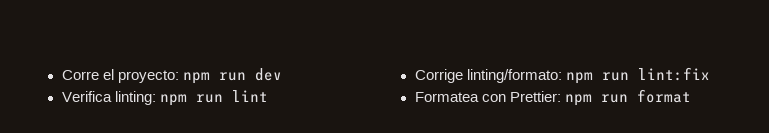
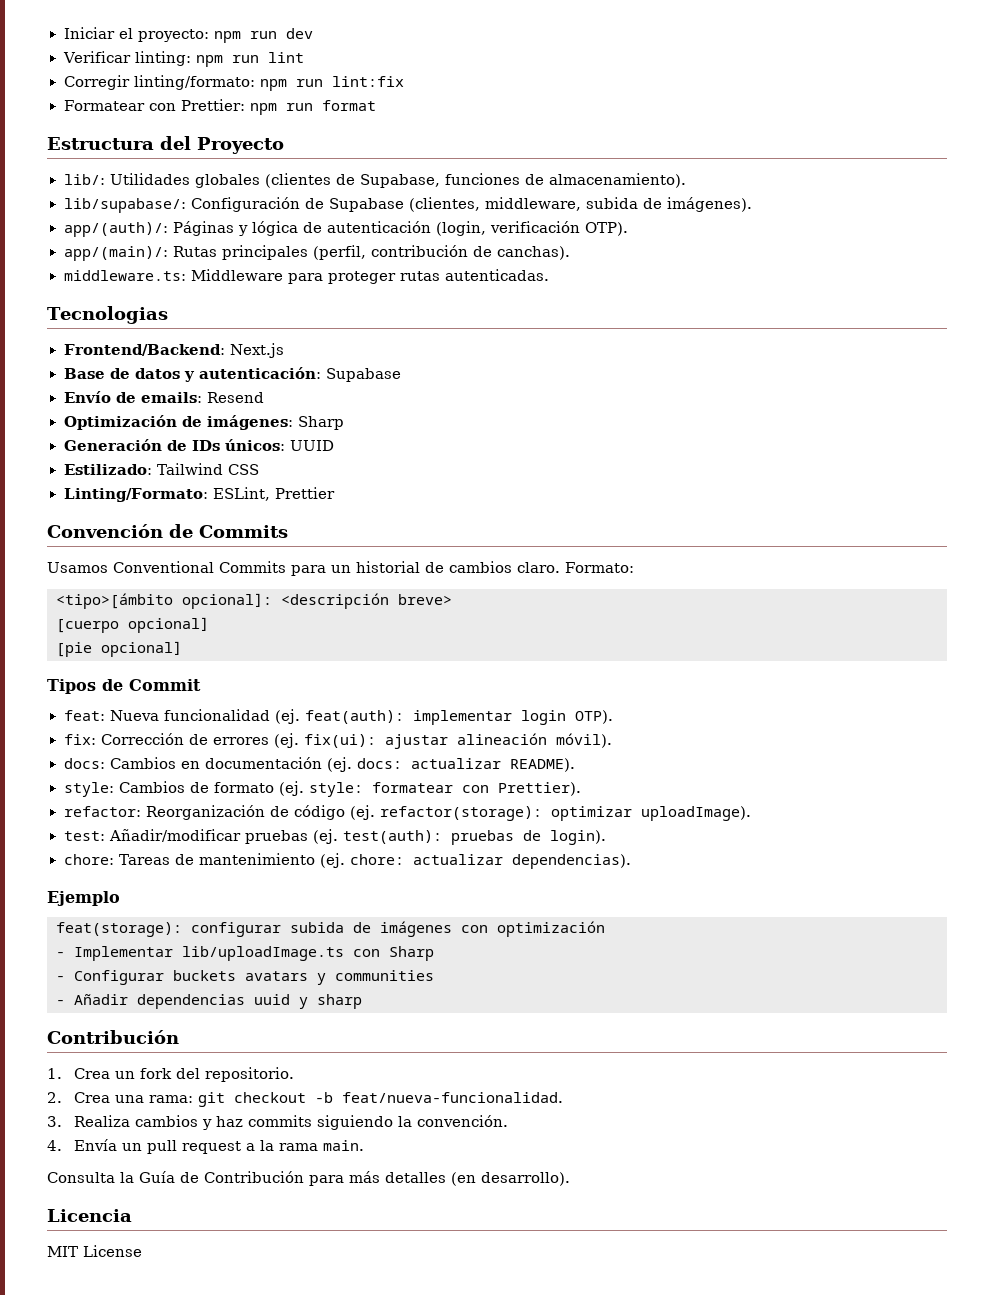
[61,70,99,80] Corre -> [63,27,115,39] Iniciar
[61,91,112,102] Verifica -> [62,51,132,63] Verificar
[414,69,463,83] Corrige -> [63,75,130,90] Corregir
[414,92,479,102] Formatea -> [63,100,145,111] Formatear
(691, 96) none -> [47,136,284,154] [63,173,686,188] [63,197,752,213] [63,221,628,237] [63,245,570,261] [63,269,549,284] [47,306,168,324] [63,343,284,358] [63,367,401,382] [63,391,264,403] [63,415,344,430] [63,439,334,451] [63,463,260,475] [63,487,335,502] [47,524,288,538] [47,561,634,576] [56,593,452,609] [56,617,209,633] [56,641,182,657] [47,679,201,694] [63,709,613,725] [63,733,612,749] [63,757,575,772] [63,781,581,797] [63,805,751,821] [63,829,606,845] [63,853,632,869] [47,891,120,906] [56,921,605,937] [56,946,434,961] [56,970,434,985] [56,994,362,1009] [47,1030,179,1044] [47,1067,294,1082] [47,1092,563,1107] [47,1115,508,1130] [47,1139,364,1154] [47,1171,570,1186] [47,1209,132,1222] [47,1245,142,1257] // Estructura del Proyecto // lib/: Utilidades globales (clientes de Supabase, funciones de almacenamiento). // lib/supabase/: Configuración de Supabase (clientes, middleware, subida de imágenes). // app/(auth)/: Páginas y lógica de autenticación (login, verificación OTP). // app/(main)/: Rutas principales (perfil, contribución de canchas). // middleware.ts: Middleware para proteger rutas autenticadas. // Tecnologias // Frontend/Backend: Next.js // Base de datos y autenticación: Supabase // Envío de emails: Resend // Optimización de imágenes: Sharp // Generación de IDs únicos: UUID // Estilizado: Tailwind CSS // Linting/Formato: ESLint, Prettier // Convención de Commits // Usamos Conventional Commits para un historial de cambios claro. Formato: // <tipo>[ámbito opcional]: <descripción breve> // [cuerpo opcional] // [pie opcional] // Tipos de Commit // feat: Nueva funcionalidad (ej. feat(auth): implementar login OTP). // fix: Corrección de errores (ej. fix(ui): ajustar alineación móvil). // docs: Cambios en documentación (ej. docs: actualizar README). // style: Cambios de formato (ej. style: formatear con Prettier). // refactor: Reorganización de código (ej. refactor(storage): optimizar uploadImage). // test: Añadir/modificar pruebas (ej. test(auth): pruebas de login). // chore: Tareas de mantenimiento (ej. chore: actualizar dependencias). // Ejemplo // feat(storage): configurar subida de imágenes con optimización // - Implementar lib/uploadImage.ts con Sharp // - Configurar buckets avatars y communities // - Añadir dependencias uuid y sharp // Contribución // 1. Crea un fork del repositorio. // 2. Crea una rama: git checkout -b feat/nueva-funcionalidad. // 3. Realiza cambios y haz commits siguiendo la convención. // 4. Envía un pull request a la rama main. // Consulta la Guía de Contribución para más detalles (en desarrollo). // Licencia // MIT License

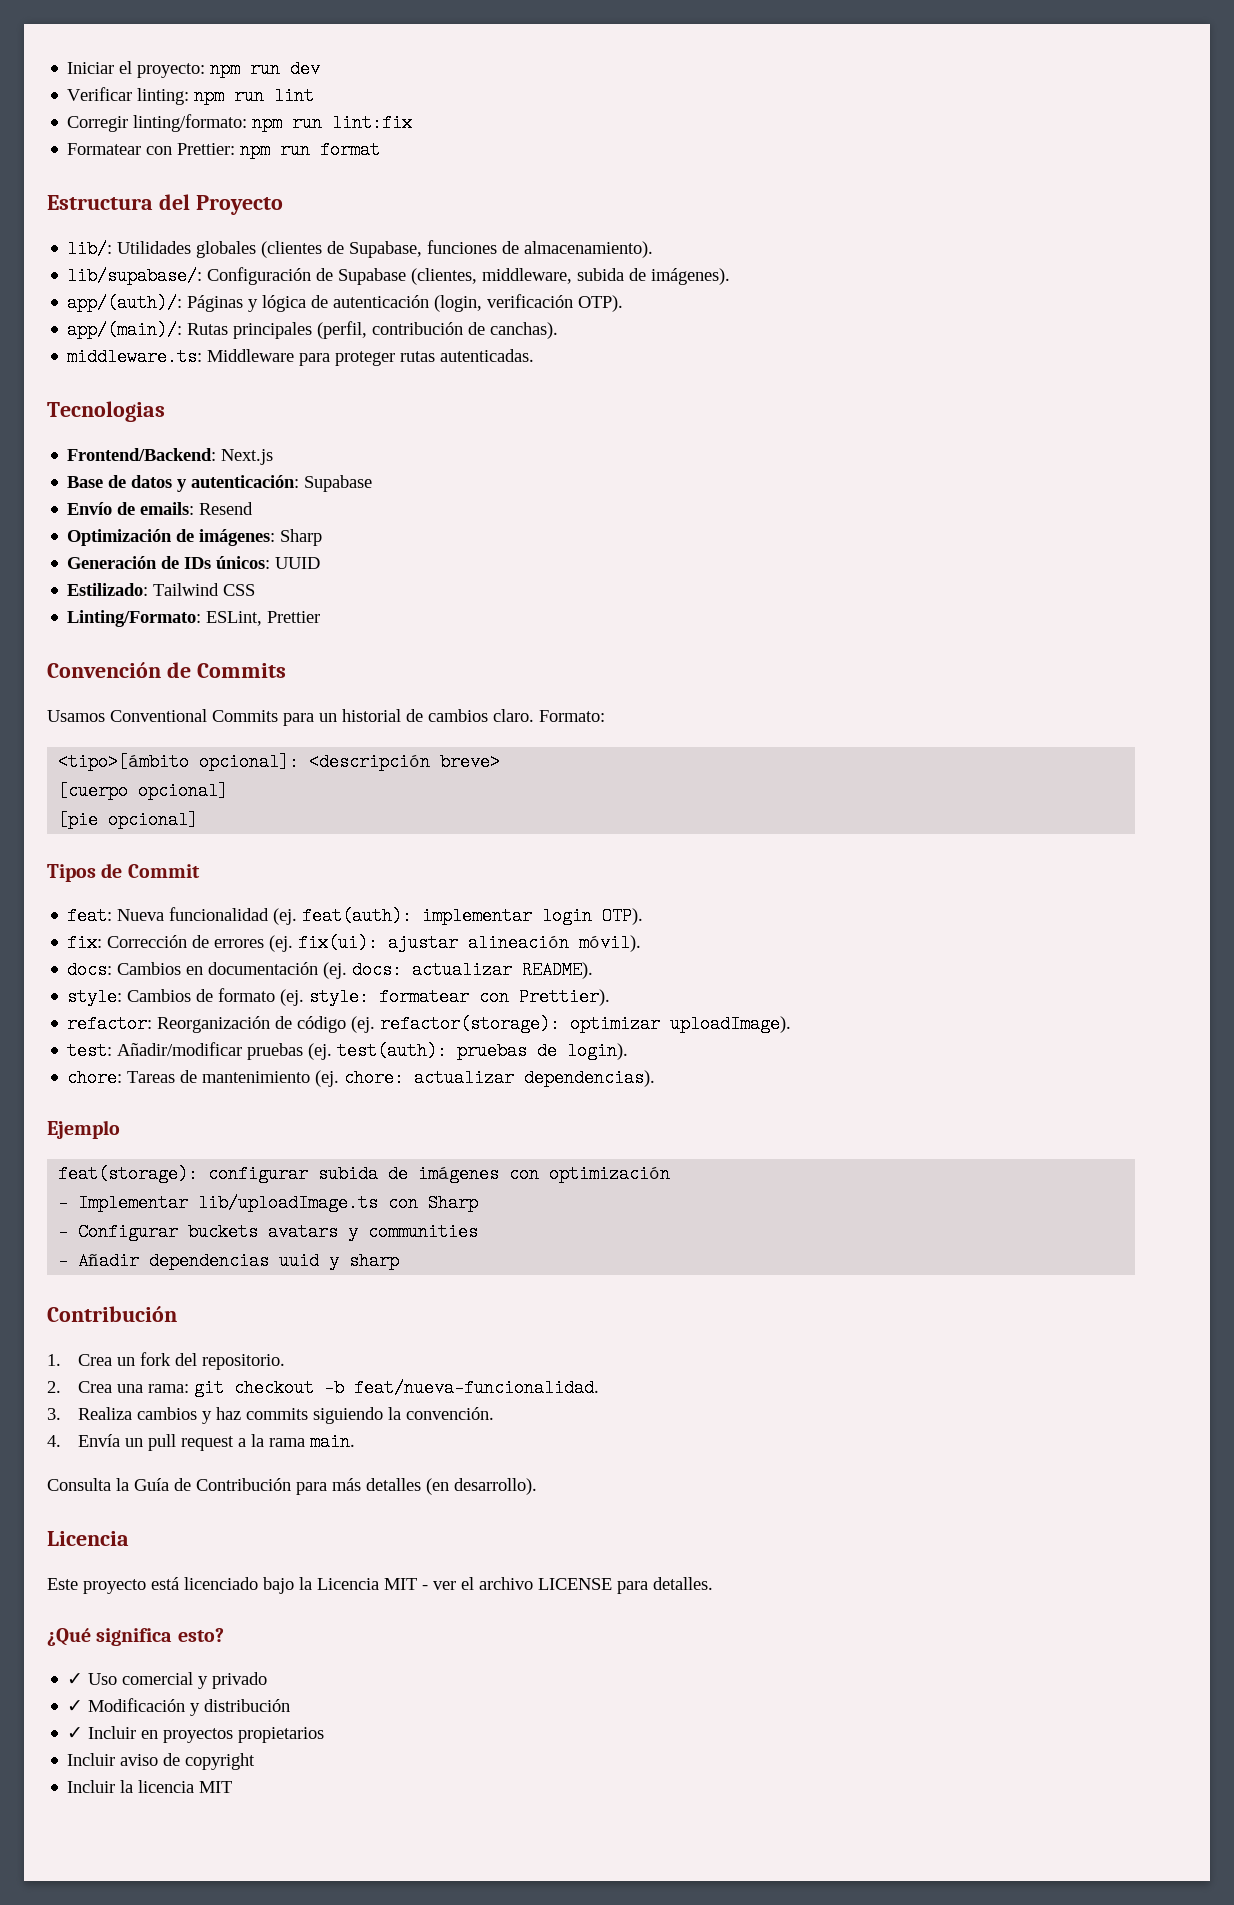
[47,1245,142,1257] MIT License -> [47,1577,713,1594] [47,1628,224,1646] [67,1672,268,1689] [67,1698,291,1716] [67,1726,325,1743] [67,1753,256,1770] [67,1780,233,1793] Este proyecto está licenciado bajo la Licencia MIT - ver el archivo LICENSE para detalles. // ¿Qué significa esto? // ✓ Uso comercial y privado // ✓ Modificación y distribución // ✓ Incluir en proyectos propietarios // Incluir aviso de copyright // Incluir la licencia MIT

